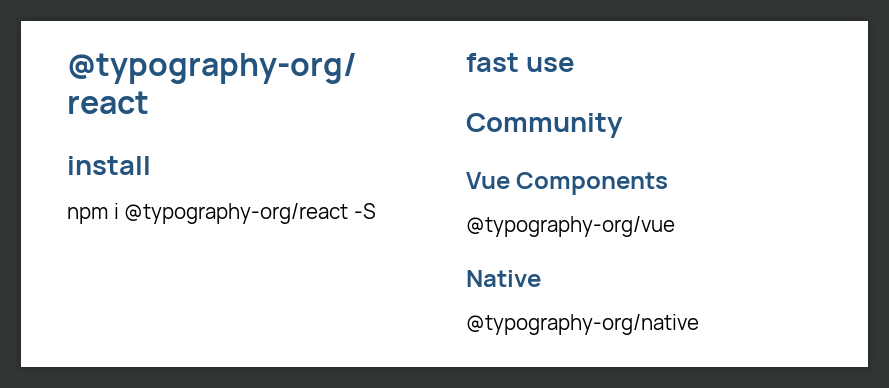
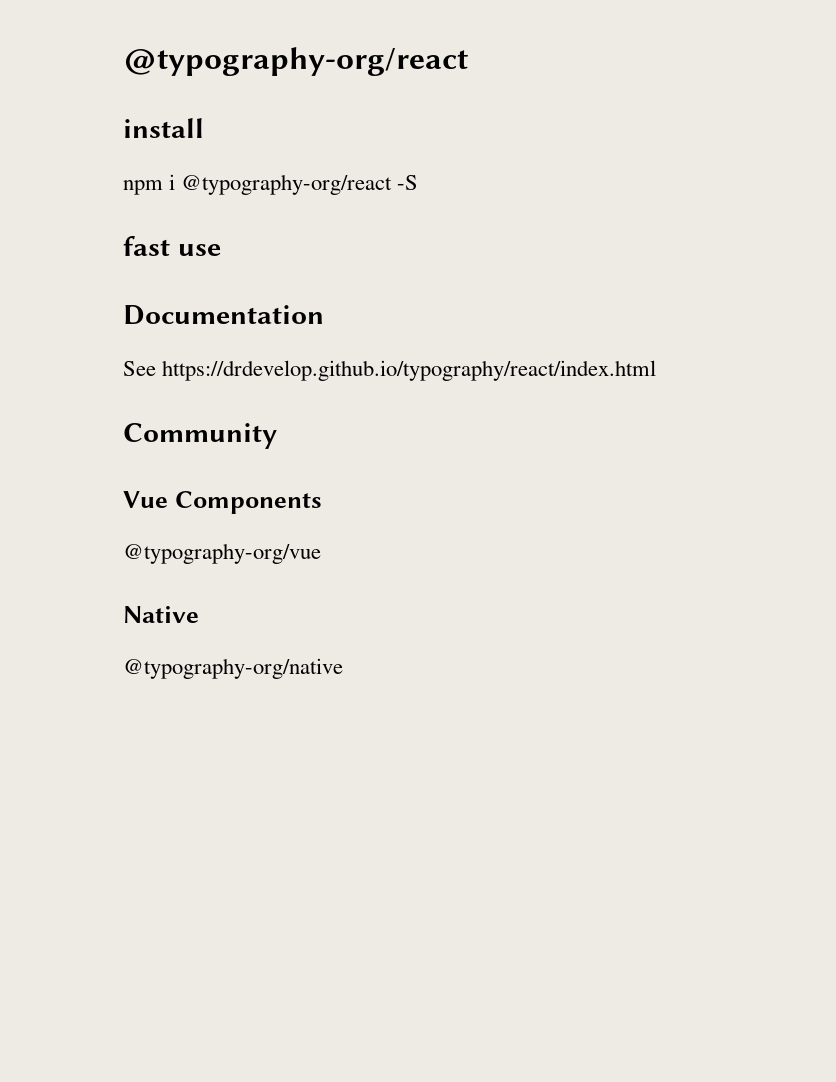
(576, 64) none -> [123,305,324,325] [123,360,657,381] // Documentation // See https://drdevelop.github.io/typography/react/index.html

